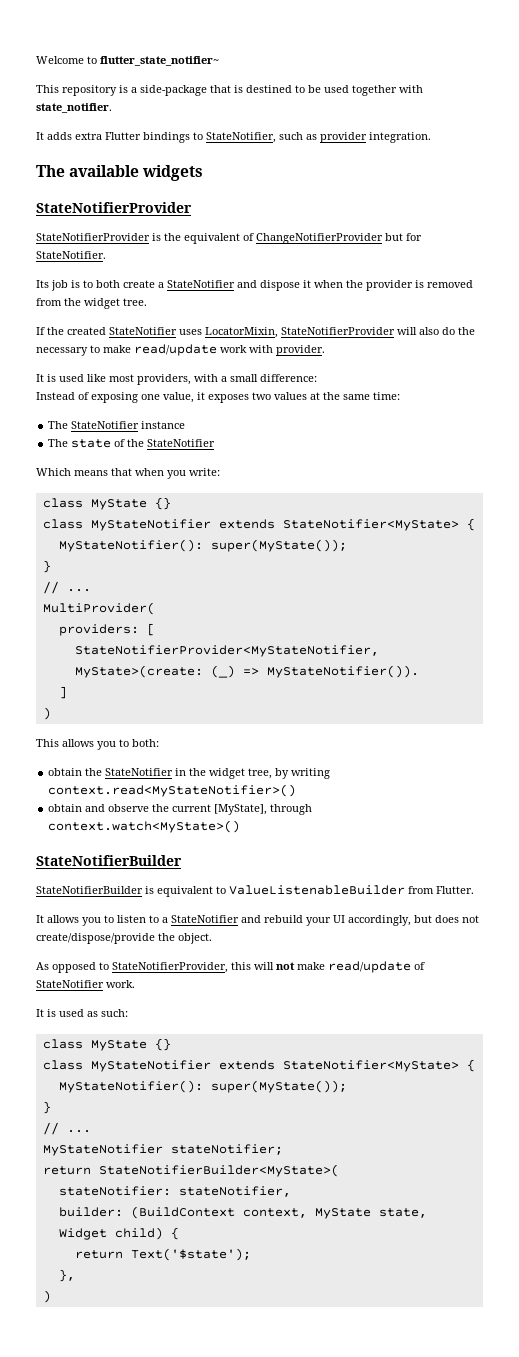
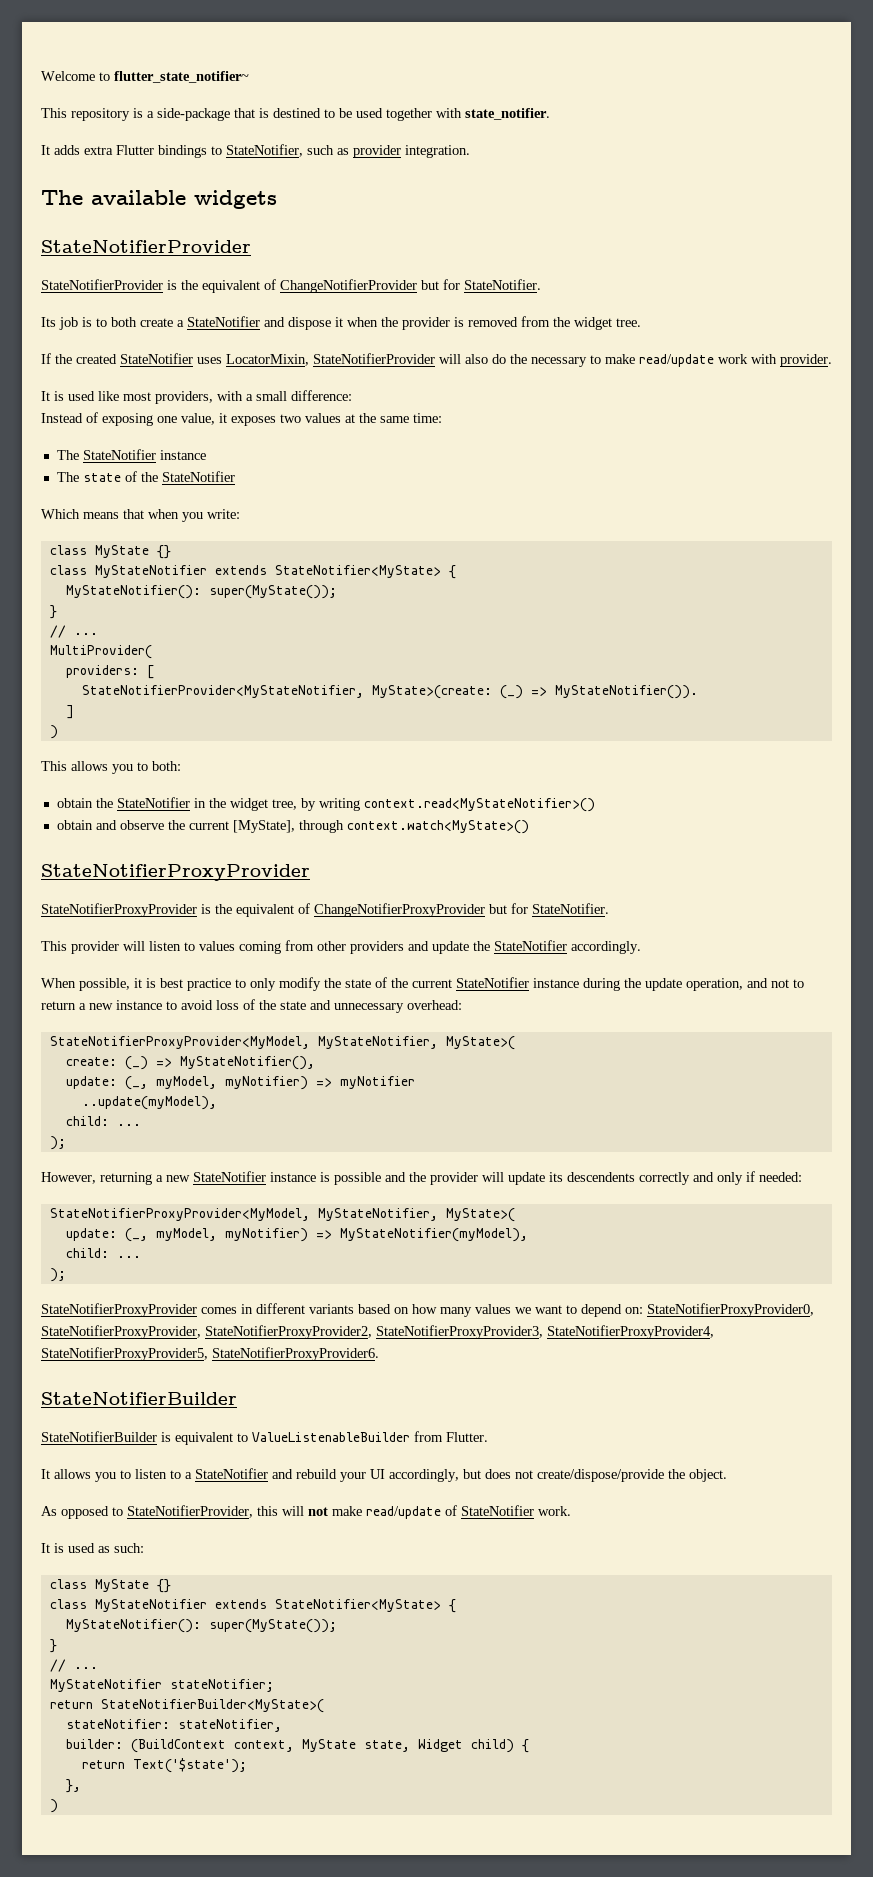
(241, 826) none -> [41,864,310,881] [41,903,609,917] [41,940,641,954] [41,977,804,991] [41,999,462,1013] [49,1036,515,1050] [65,1056,315,1070] [65,1076,415,1090] [81,1096,217,1110] [65,1116,141,1126] [49,1136,66,1150] [41,1171,802,1185] [49,1208,515,1222] [65,1228,528,1242] [65,1248,141,1258] [49,1268,66,1282] [41,1303,814,1317] [41,1325,714,1339] [41,1347,379,1361] // StateNotifierProxyProvider // StateNotifierProxyProvider is the equivalent of ChangeNotifierProxyProvider but for StateNotifier. // This provider will listen to values coming from other providers and update the StateNotifier accordingly. // When possible, it is best practice to only modify the state of the current StateNotifier instance during the update operation, and not to return a new instance to avoid loss of the state and unnecessary overhead: // StateNotifierProxyProvider<MyModel, MyStateNotifier, MyState>( // create: (_) => MyStateNotifier(), // update: (_, myModel, myNotifier) => myNotifier // ..update(myModel), // child: ... // ); // However, returning a new StateNotifier instance is possible and the provider will update its descendents correctly and only if needed: // StateNotifierProxyProvider<MyModel, MyStateNotifier, MyState>( // update: (_, myModel, myNotifier) => MyStateNotifier(myModel), // child: ... // ); // StateNotifierProxyProvider comes in different variants based on how many values we want to depend on: StateNotifierProxyProvider0, StateNotifierProxyProvider, StateNotifierProxyProvider2, StateNotifierProxyProvider3, StateNotifierProxyProvider4, StateNotifierProxyProvider5, StateNotifierProxyProvider6.

